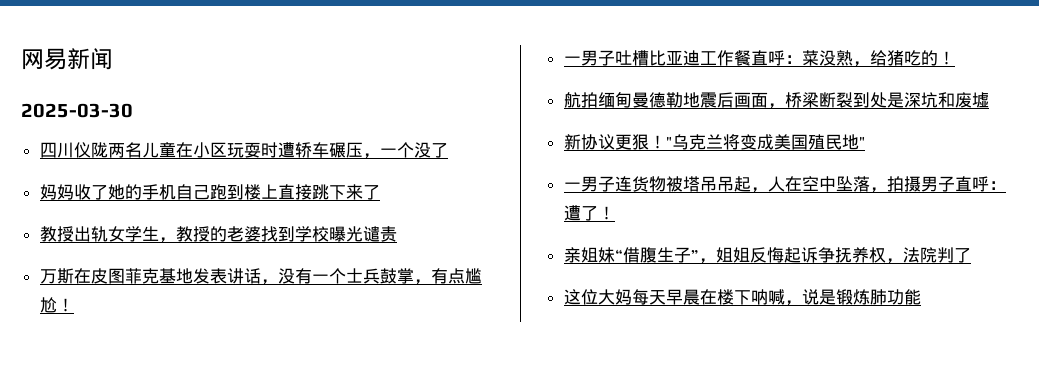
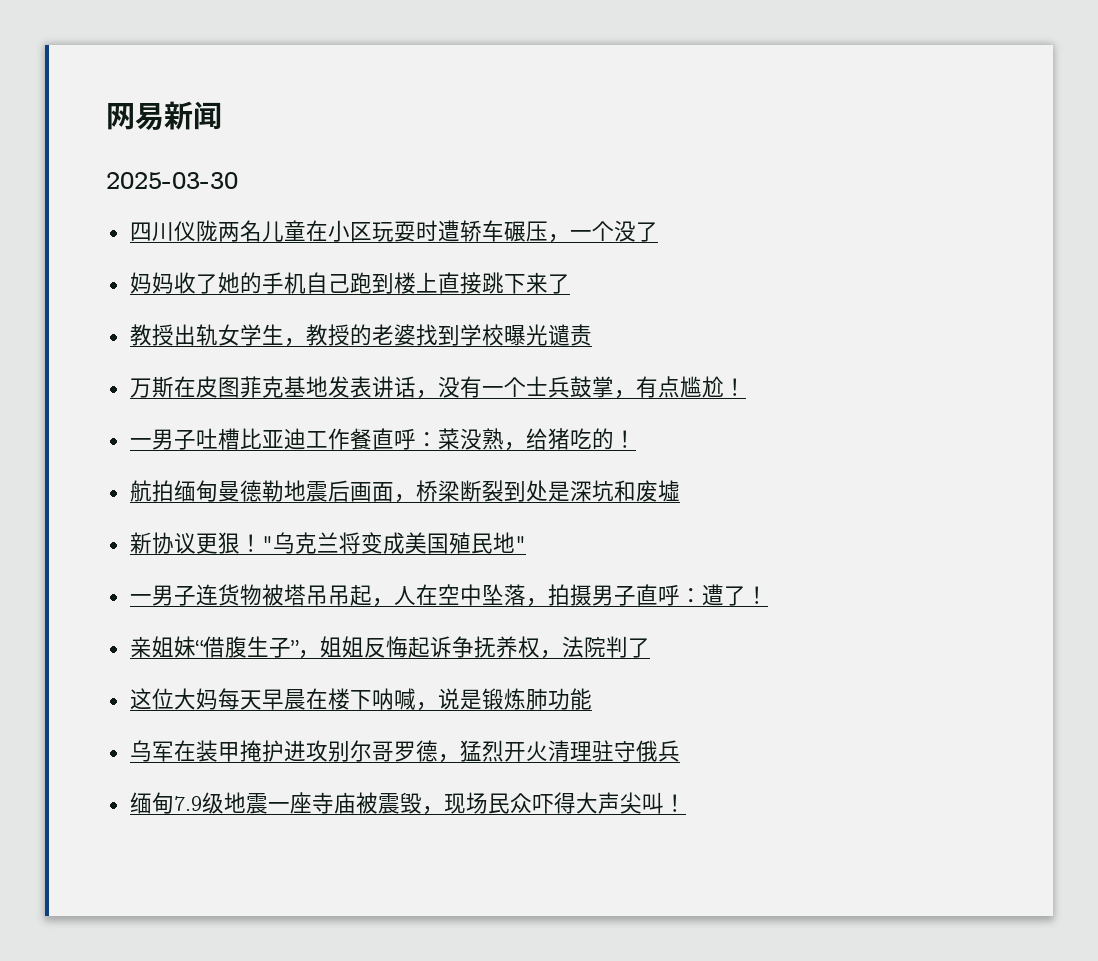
(921, 297) none -> [129,740,680,763] [129,792,686,815] // 乌军在装甲掩护进攻别尔哥罗德，猛烈开火清理驻守俄兵 // 缅甸7.9级地震一座寺庙被震毁，现场民众吓得大声尖叫！

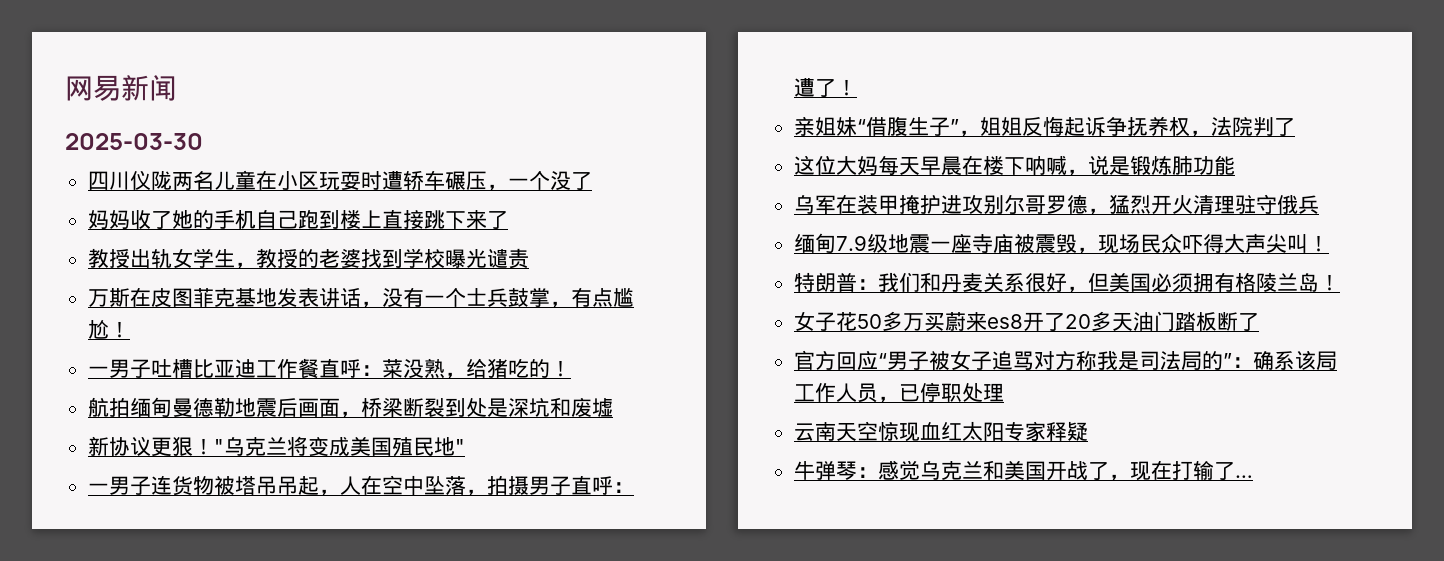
(686, 803) none -> [793,272,1340,293] [793,311,1259,332] [793,350,1337,370] [793,382,1004,403] [793,421,1088,442] [793,460,1253,481] // 特朗普：我们和丹麦关系很好，但美国必须拥有格陵兰岛！ // 女子花50多万买蔚来es8开了20多天油门踏板断了 // 官方回应“男子被女子追骂对方称我是司法局的”：确系该局工作人员，已停职处理 // 云南天空惊现血红太阳专家释疑 // 牛弹琴：感觉乌克兰和美国开战了，现在打输了…

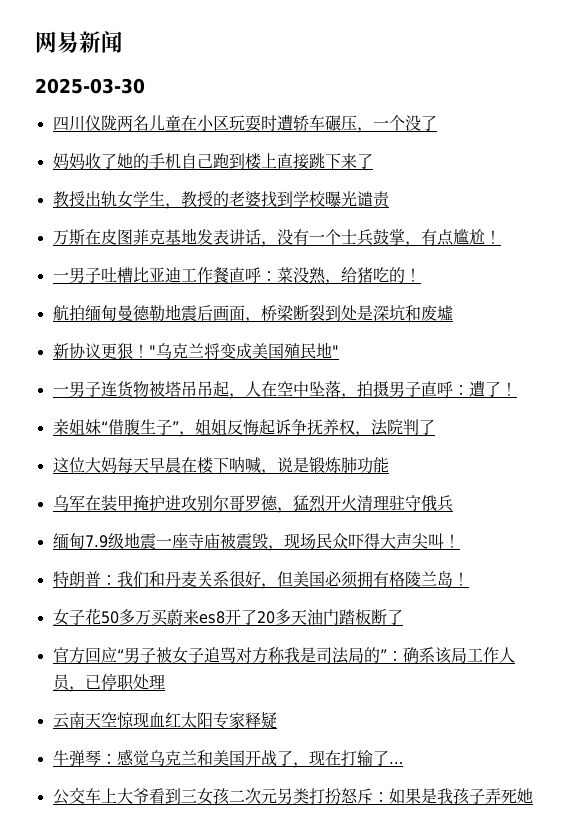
(1253, 476) none -> [52,787,533,805] // 公交车上大爷看到三女孩二次元另类打扮怒斥：如果是我孩子弄死她

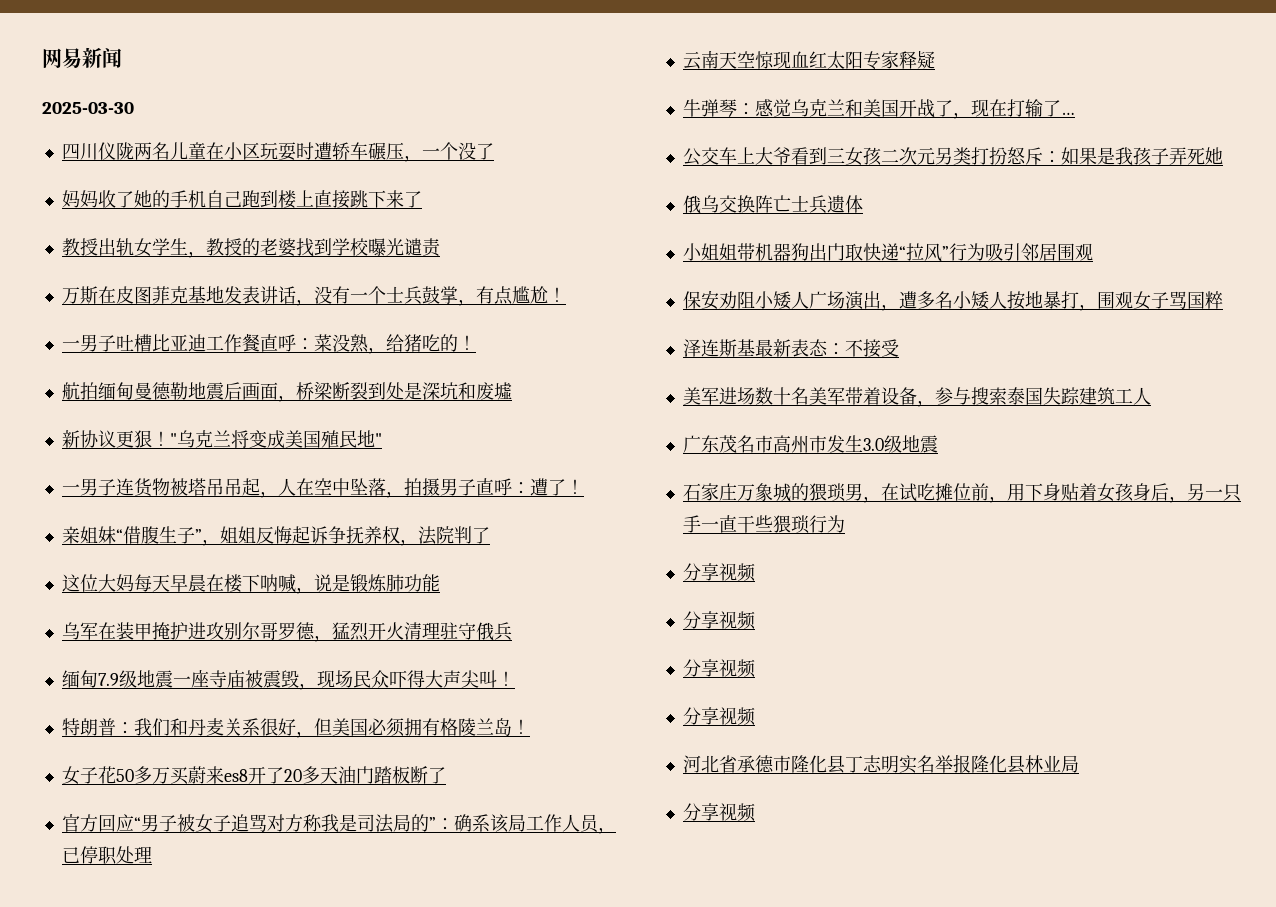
(533, 796) none -> [682,195,863,214] [682,243,1093,262] [682,290,1223,311] [682,339,899,358] [682,387,1151,407] [682,435,938,453] [682,483,1241,503] [682,515,845,534] [682,563,756,582] [682,611,756,630] [682,659,756,678] [682,707,756,726] [682,754,1079,774] [682,803,756,822] // 俄乌交换阵亡士兵遗体 // 小姐姐带机器狗出门取快递“拉风”行为吸引邻居围观 // 保安劝阻小矮人广场演出，遭多名小矮人按地暴打，围观女子骂国粹 // 泽连斯基最新表态：不接受 // 美军进场数十名美军带着设备，参与搜索泰国失踪建筑工人 // 广东茂名市高州市发生3.0级地震 // 石家庄万象城的猥琐男，在试吃摊位前，用下身贴着女孩身后，另一只手一直干些猥琐行为 // 分享视频 // 分享视频 // 分享视频 // 分享视频 // 河北省承德市隆化县丁志明实名举报隆化县林业局 // 分享视频

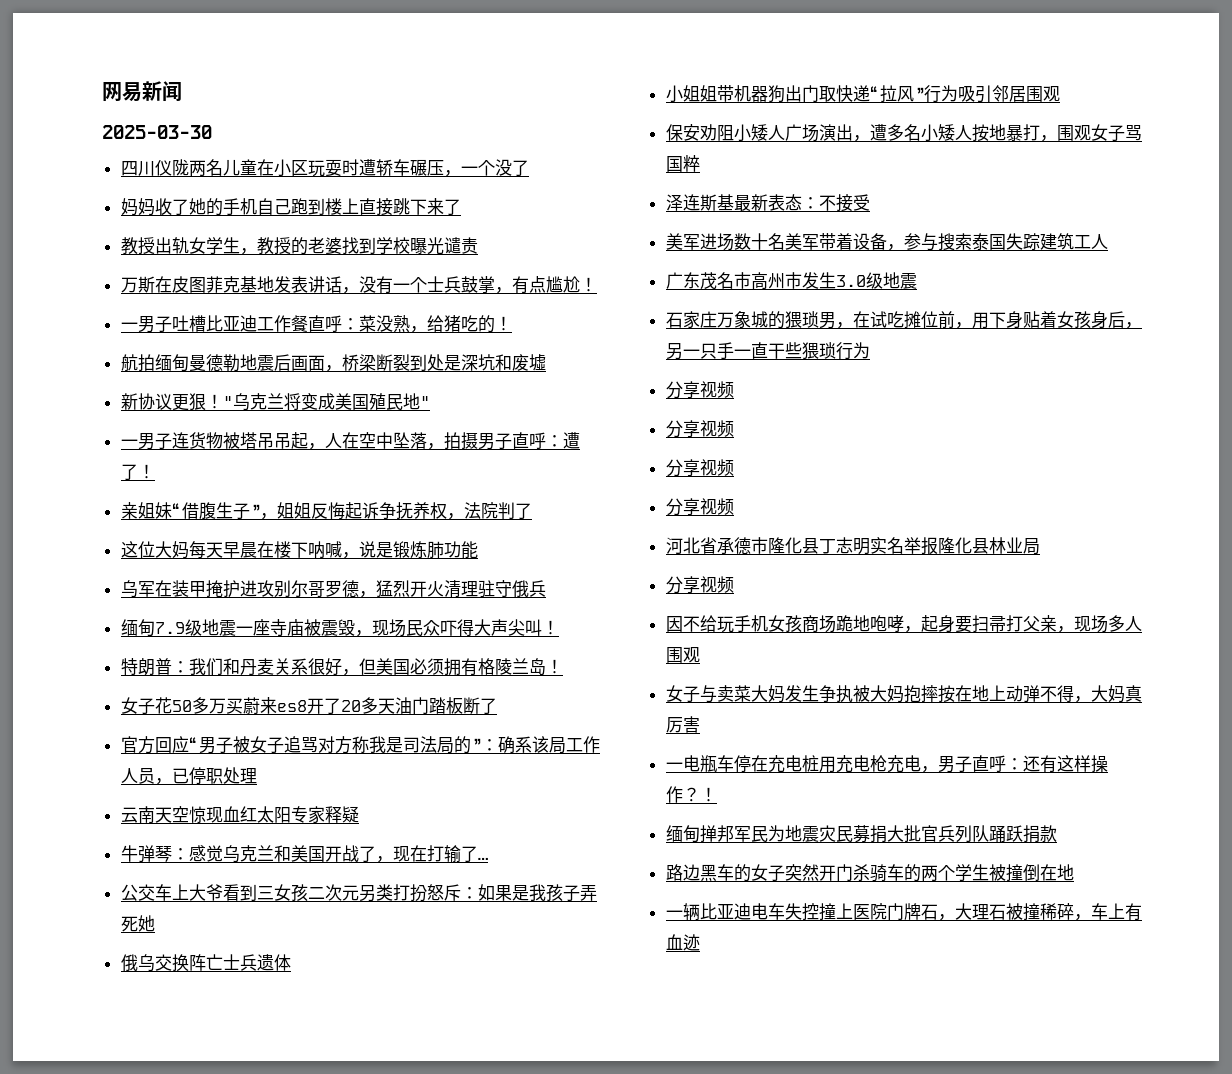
(756, 812) none -> [665,615,1142,633] [665,647,700,663] [665,685,1142,703] [665,716,700,733] [665,755,1108,773] [665,786,717,803] [665,825,1057,843] [665,864,1074,882] [665,903,1142,921] [665,934,700,951] // 因不给玩手机女孩商场跪地咆哮，起身要扫帚打父亲，现场多人围观 // 女子与卖菜大妈发生争执被大妈抱摔按在地上动弹不得，大妈真厉害 // 一电瓶车停在充电桩用充电枪充电，男子直呼：还有这样操作？！ // 缅甸掸邦军民为地震灾民募捐大批官兵列队踊跃捐款 // 路边黑车的女子突然开门杀骑车的两个学生被撞倒在地 // 一辆比亚迪电车失控撞上医院门牌石，大理石被撞稀碎，车上有血迹

